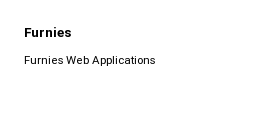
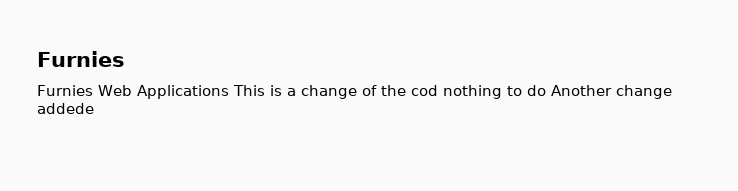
(156, 61) none -> [233,85,672,99] [37,103,94,114] This is a change of the cod nothing to do Another change addede

